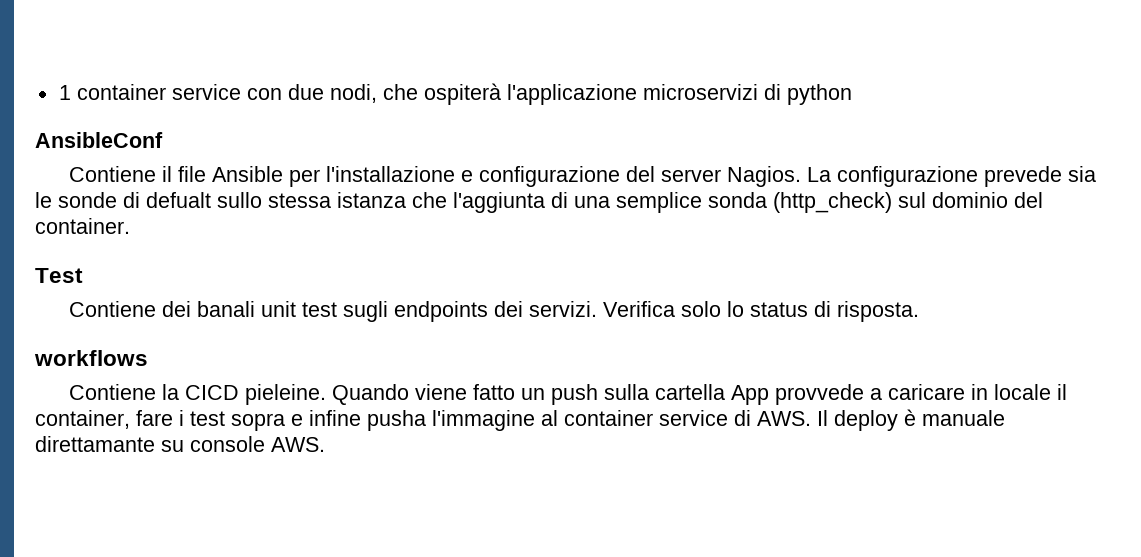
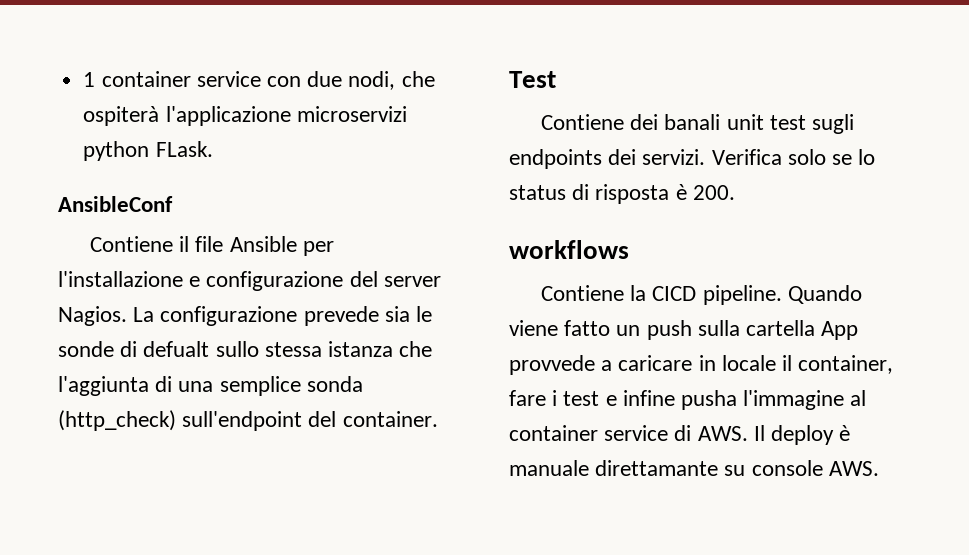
[763,84,781,100] di -> (407, 114) none
(852, 94) none -> [155,141,213,157] FLask.
[898,192,1008,208] sul dominio -> [182,411,303,431] sull'endpoint
(722, 309) none -> [832,154,853,165] se
[837,301,920,322] risposta. -> [595,184,735,204] risposta è 200.
[245,384,327,405] pieleine. -> [702,285,782,305] pipeline.
[231,413,285,431] sopra -> (600, 398) none

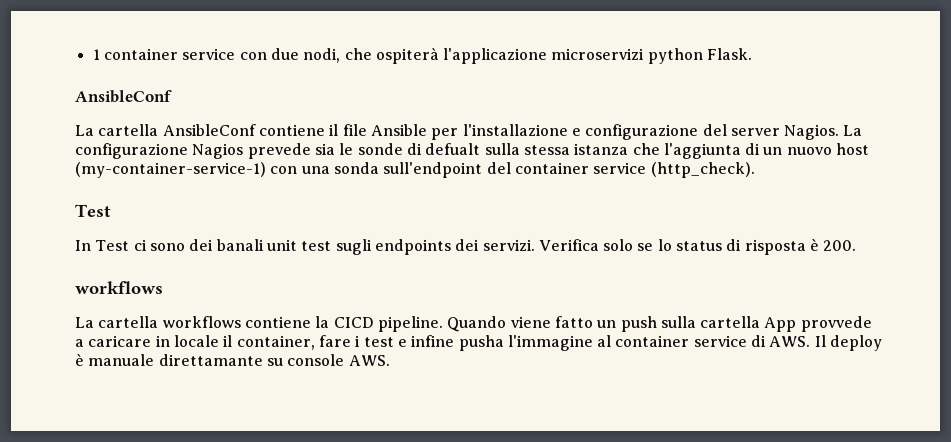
[155,141,213,157] FLask. -> [707,48,753,60] Flask.
[89,236,173,252] Contiene -> [75,124,325,136] La cartella AnsibleConf contiene
(298, 316) none -> [192,143,244,159] Nagios
[215,341,259,357] sullo -> [484,143,520,155] sulla
[178,376,363,396] [58,410,438,431] [509,71,556,88] [540,114,624,130] una semplice sonda (http_check) sull'endpoint del container. // Test // Contiene -> [763,143,870,155] [75,162,755,178] [75,204,111,217] [75,239,185,251] un nuovo host (my-container-service-1) con una sonda sull'endpoint del container service (http_check). // Test // In Test ci sono
[540,285,624,301] Contiene -> [75,316,311,328] La cartella workflows contiene

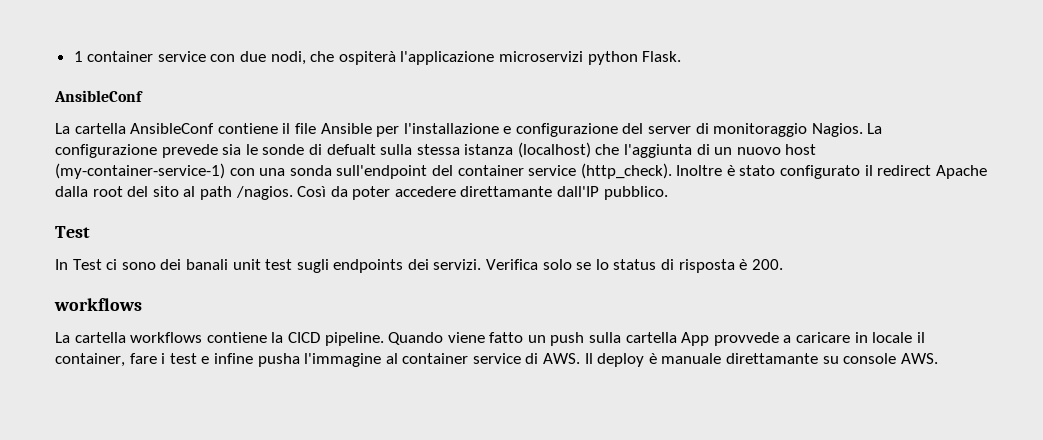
(780, 132) none -> [695,123,808,137] di monitoraggio
[192,143,244,159] Nagios -> (157, 151) none
(629, 149) none -> [517,142,591,158] (localhost)
(755, 170) none -> [676,165,987,179] [55,186,668,200] Inoltre è stato configurato il redirect Apache dalla root del sito al path /nagios. Così da poter accedere direttamante dall'IP pubblico.

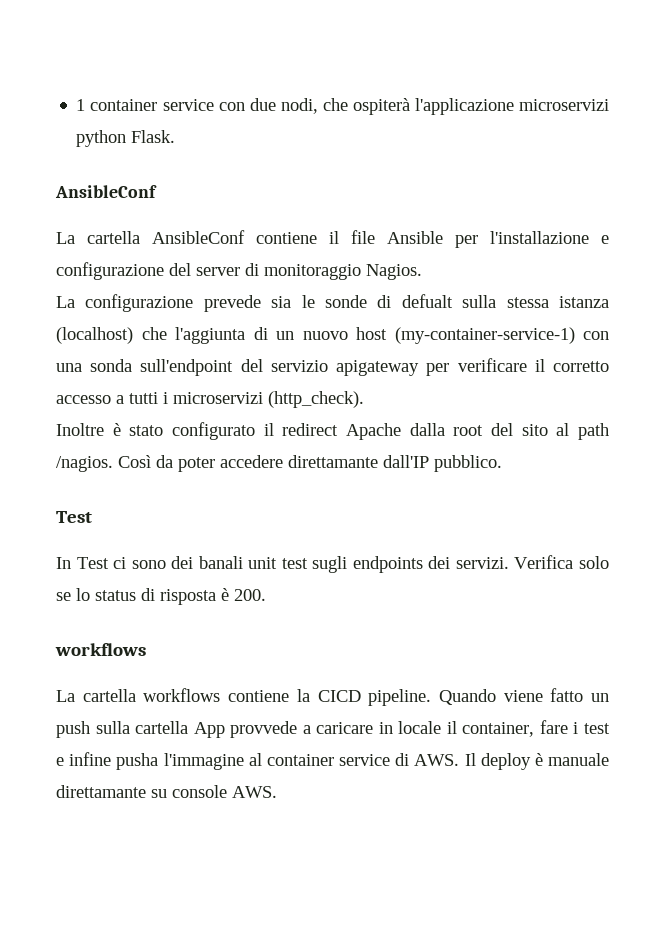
(863, 130) none -> (422, 272) //
[457,165,577,176] container service -> [270,358,609,376] [56,392,263,404] servizio apigateway per verificare il corretto accesso a tutti i microservizi
(672, 171) none -> (364, 399) //

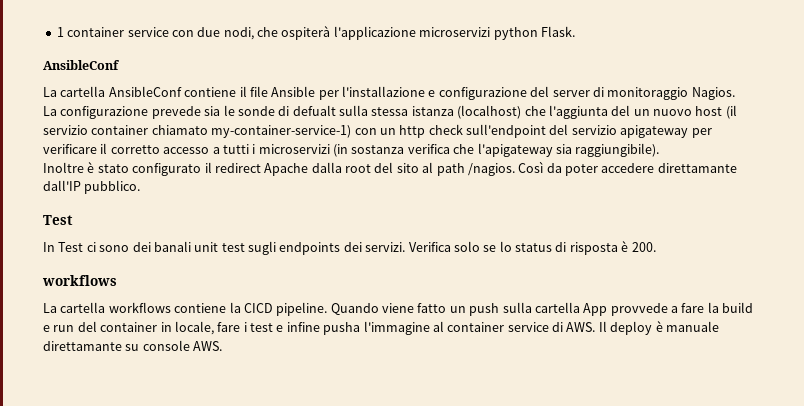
[253,327,268,340] di -> [611,105,631,116] del
[394,327,609,344] [56,359,133,372] (my-container-service-1) con una sonda -> [725,105,737,119] [43,124,463,138] (il servizio container chiamato my-container-service-1) con un http check
[268,391,364,408] (http_check). -> [333,143,660,157] (in sostanza verifica che l'apigateway sia raggiungibile).
[316,721,535,737] caricare in locale il container, -> [681,302,754,313] [43,321,214,335] fare la build e run del container in locale,

